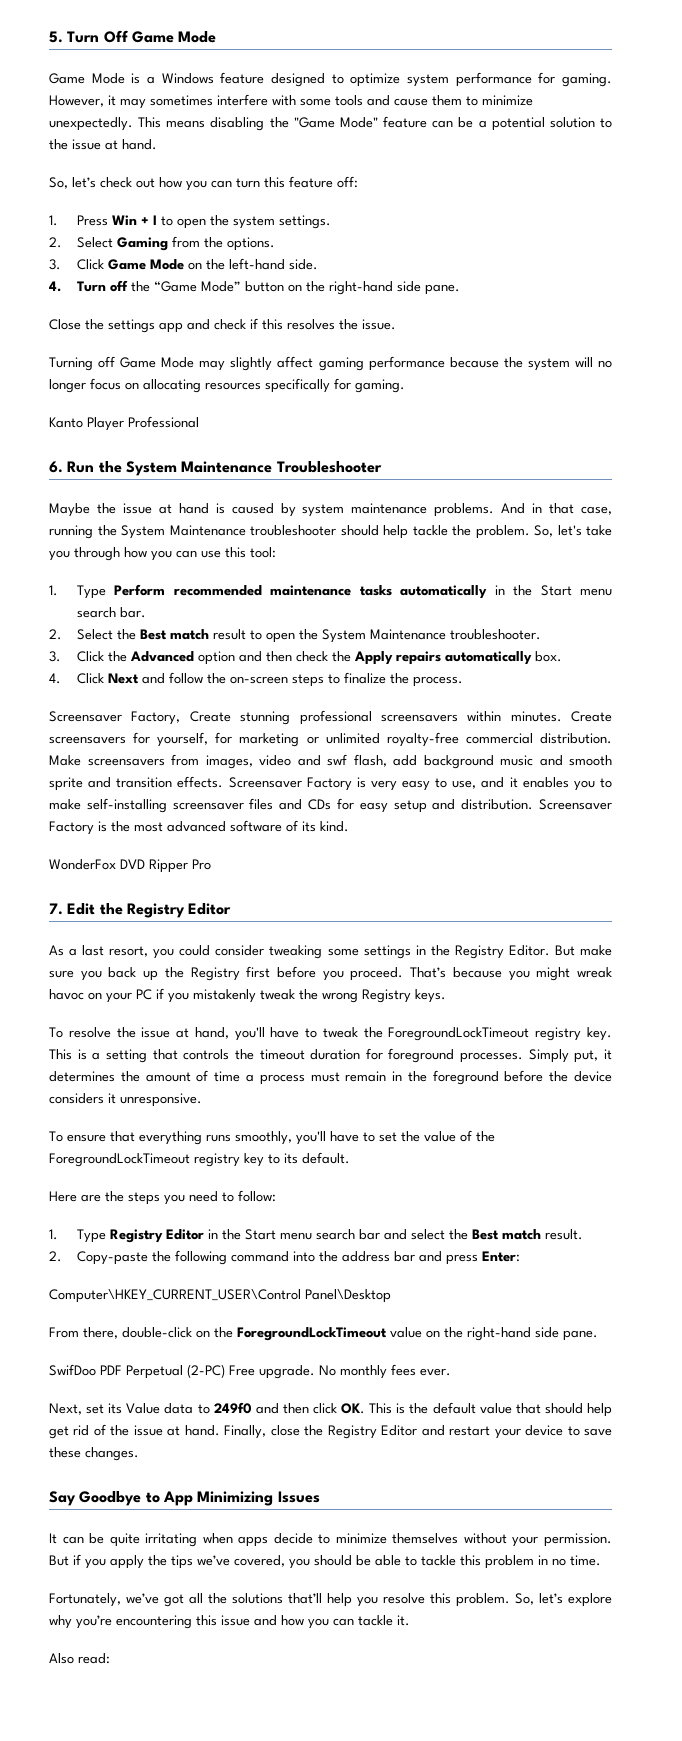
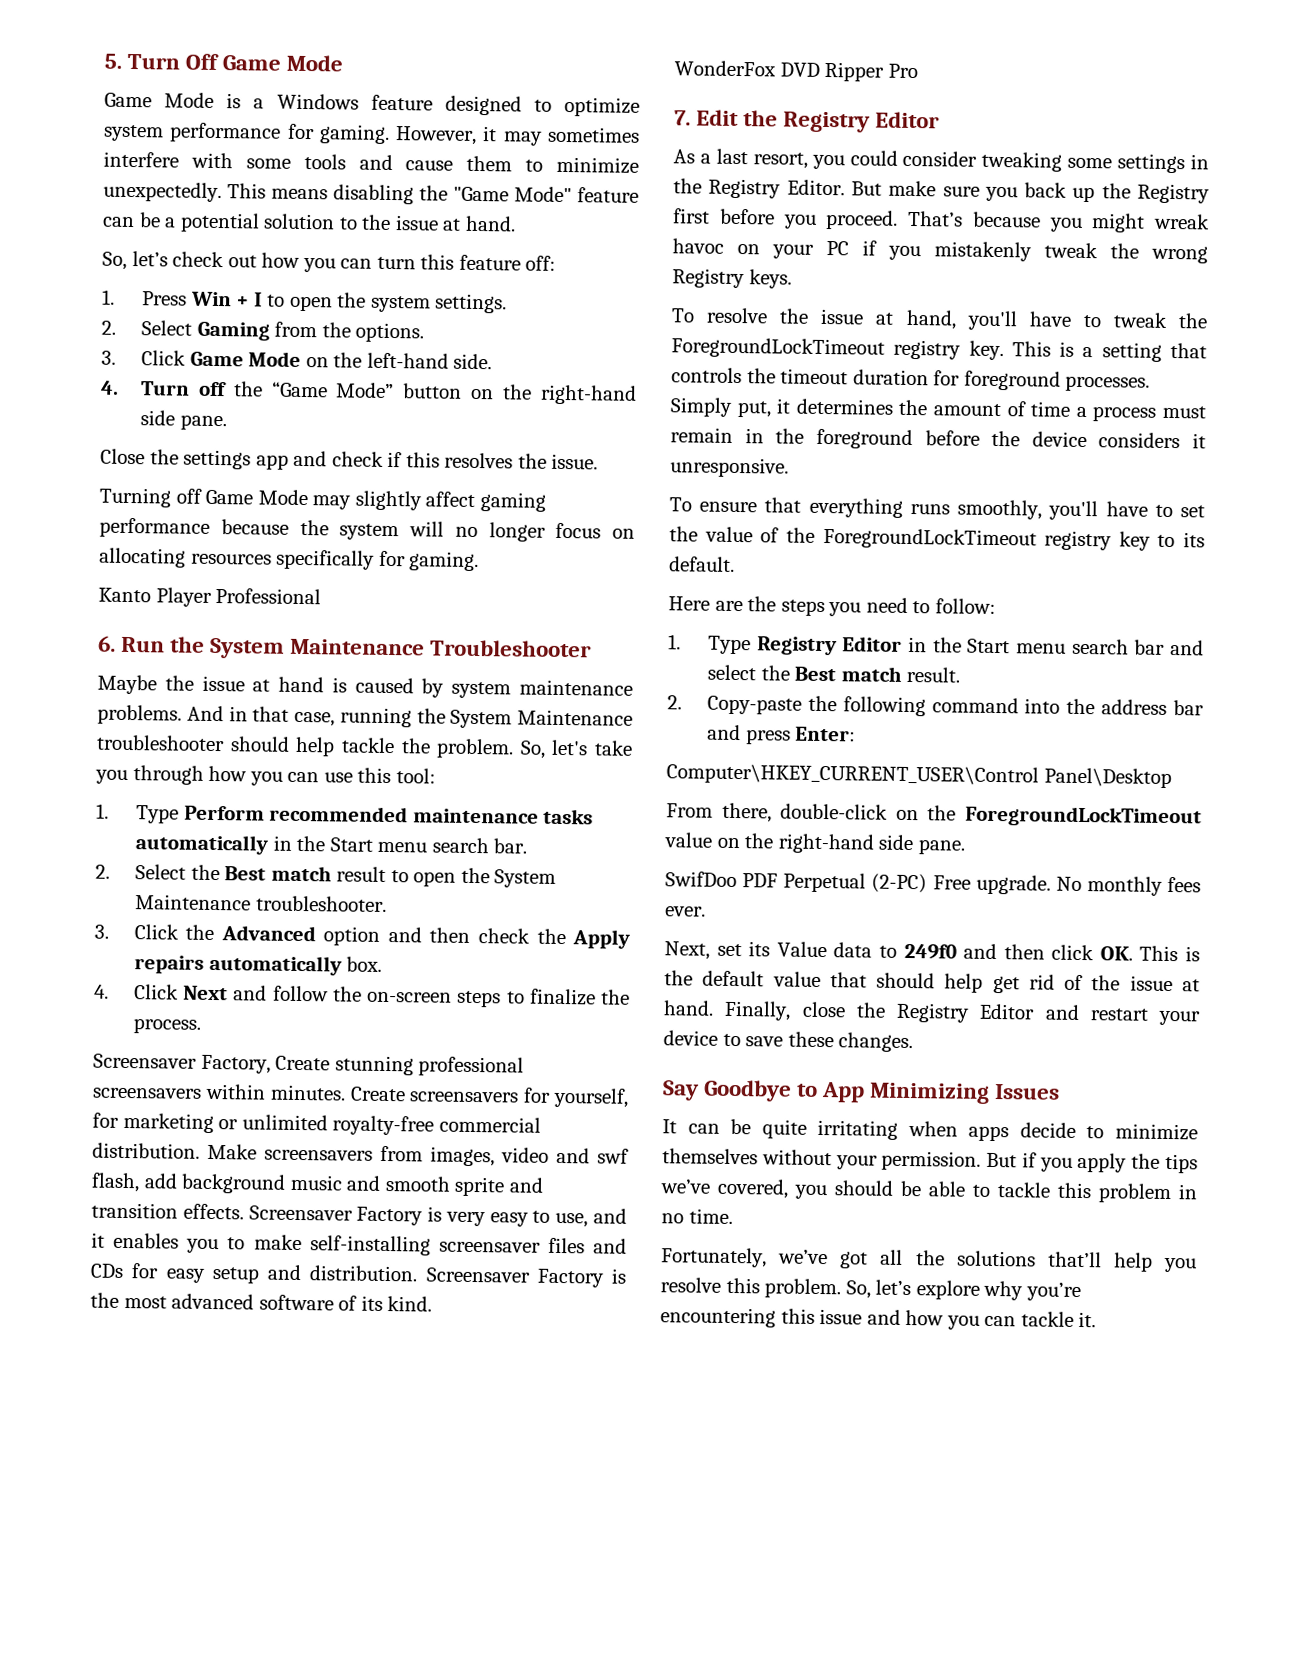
[49,1653,110,1664] // Also read: -> (1097, 1319) none

